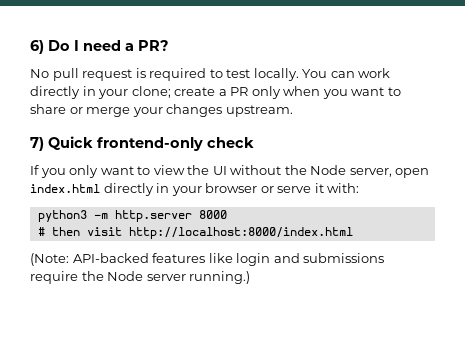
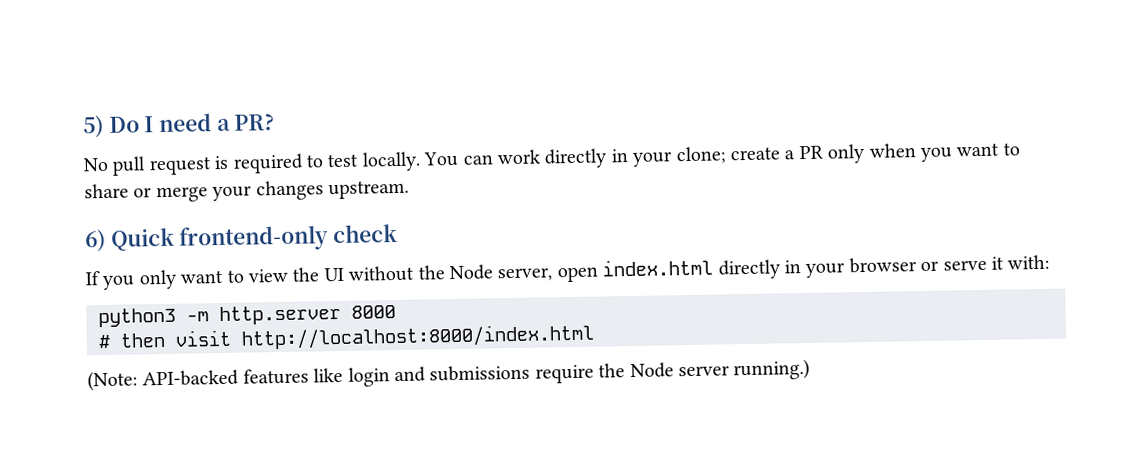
[30,40,44,54] 6) -> [83,114,104,138] 5)
[30,137,44,151] 7) -> [85,228,106,252] 6)

